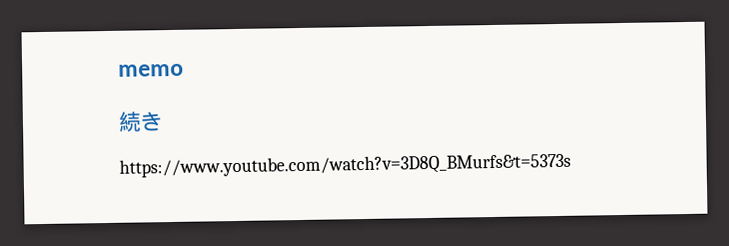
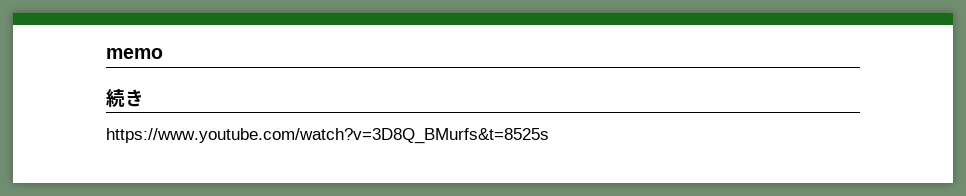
[119,152,571,178] https://www.youtube.com/watch?v=3D8Q_BMurfs&t=5373s -> [106,128,549,144] https://www.youtube.com/watch?v=3D8Q_BMurfs&t=8525s

